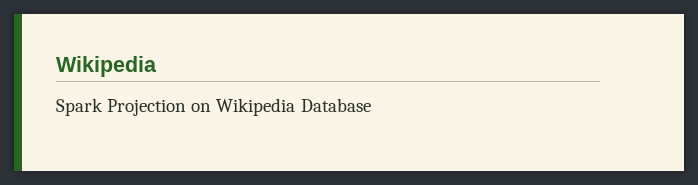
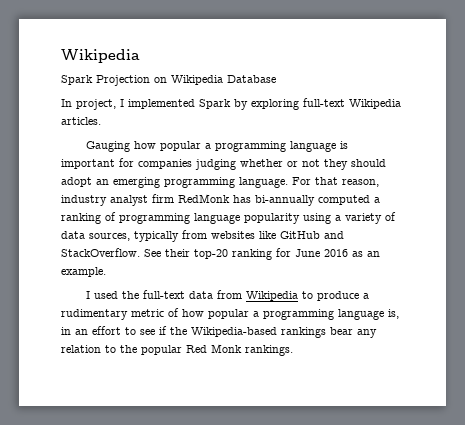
(371, 105) none -> [61,98,401,110] [61,117,101,125] [86,141,349,152] [61,158,386,170] [61,177,379,188] [61,194,380,206] [61,212,396,224] [61,230,344,242] [61,248,380,260] [61,267,106,277] [86,290,370,301] [61,308,399,320] [61,326,377,338] [61,344,293,356] // In project, I implemented Spark by exploring full-text Wikipedia articles. // Gauging how popular a programming language is important for companies judging whether or not they should adopt an emerging programming language. For that reason, industry analyst firm RedMonk has bi-annually computed a ranking of programming language popularity using a variety of data sources, typically from websites like GitHub and StackOverflow. See their top-20 ranking for June 2016 as an example. // I used the full-text data from Wikipedia to produce a rudimentary metric of how popular a programming language is, in an effort to see if the Wikipedia-based rankings bear any relation to the popular Red Monk rankings.

